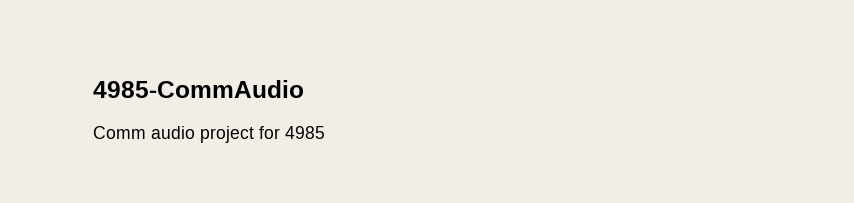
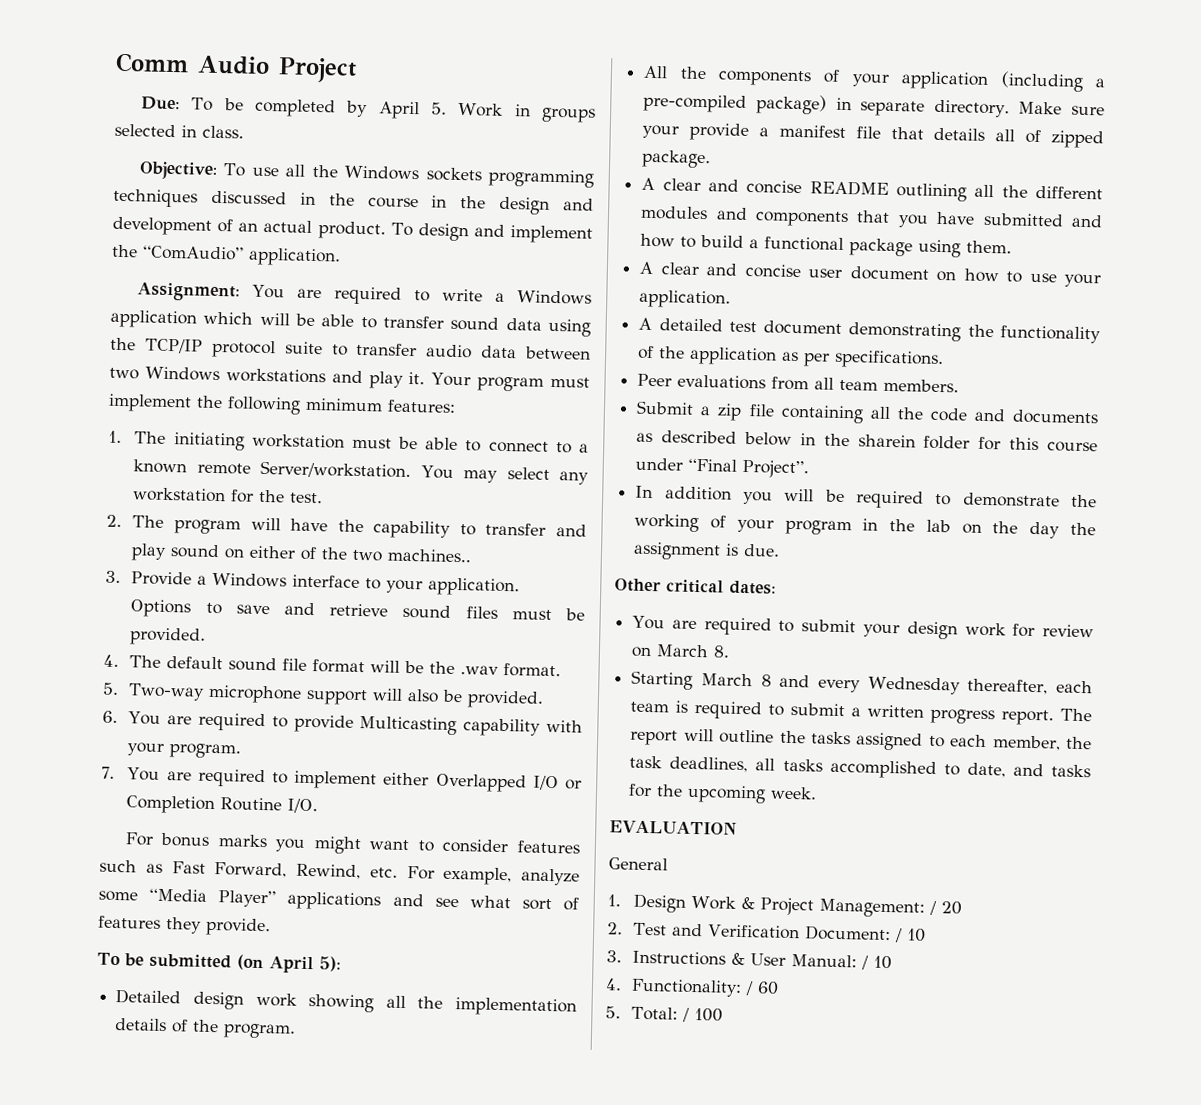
[93,80,304,98] [93,126,325,143] 4985-CommAudio // Comm audio project for 4985 -> [115,52,357,83] [140,96,596,123] [114,123,244,139] [138,161,594,188] [113,188,594,215] [112,216,593,244] [112,244,341,267] [136,282,593,305] [110,309,591,337] [110,337,591,360] [109,366,590,392] [108,393,456,415] [108,430,589,454] [133,459,590,485] [132,487,324,504] [106,514,587,539] [131,543,473,563] [105,570,521,597] [130,599,585,621] [129,627,207,646] [103,654,562,678] [102,682,545,709] [102,710,583,737] [127,742,242,759] [101,766,582,793] [126,795,319,815] [124,832,581,855] [99,859,580,886] [98,888,579,911] [98,915,271,937] [97,952,341,974] [115,989,577,1017] [114,1018,297,1039] [643,65,1105,92] [643,93,1105,118] [642,122,1104,149] [642,149,712,169] [641,177,1103,202] [640,205,1103,228] [640,233,1013,258] [639,261,1101,288] [639,289,732,309] [638,317,1101,344] [638,345,945,370] [637,373,960,393] [636,400,1099,425] [636,430,1098,453] [635,457,810,479] [635,485,1097,509] [634,513,1096,539] [633,541,781,561] [614,578,776,595] [632,615,1094,640] [631,644,731,658] [631,670,1093,695] [630,700,1092,726] [630,728,1092,751] [629,755,1091,780] [628,783,818,804] [609,820,737,835] [608,857,668,871] [607,893,963,918] [607,922,927,943] [606,950,893,970] [605,978,780,998] [605,1006,724,1022] Comm Audio Project // Due: To be completed by April 5. Work in groups selected in class. // Objective: To use all the Windows sockets programming techniques discussed in the course in the design and development of an actual product. To design and implement the “ComAudio” application. // Assignment: You are required to write a Windows application which will be able to transfer sound data using the TCP/IP protocol suite to transfer audio data between two Windows workstations and play it. Your program must implement the following minimum features: // 1. The initiating workstation must be able to connect to a known remote Server/workstation. You may select any workstation for the test. // 2. The program will have the capability to transfer and play sound on either of the two machines.. // 3. Provide a Windows interface to your application. Options to save and retrieve sound files must be provided. // 4. The default sound file format will be the .wav format. // 5. Two-way microphone support will also be provided. // 6. You are required to provide Multicasting capability with your program. // 7. You are required to implement either Overlapped I/O or Completion Routine I/O. // For bonus marks you might want to consider features such as Fast Forward, Rewind, etc. For example, analyze some “Media Player” applications and see what sort of features they provide. // To be submitted (on April 5): // Detailed design work showing all the implementation details of the program. // All the components of your application (including a pre-compiled package) in separate directory. Make sure your provide a manifest file that details all of zipped package. // A clear and concise README outlining all the different modules and components that you have submitted and how to build a functional package using them. // A clear and concise user document on how to use your application. // A detailed test document demonstrating the functionality of the application as per specifications. // Peer evaluations from all team members. // Submit a zip file containing all the code and documents as described below in the sharein folder for this course under “Final Project”. // In addition you will be required to demonstrate the working of your program in the lab on the day the assignment is due. // Other critical dates: // You are required to submit your design work for review on March 8. // Starting March 8 and every Wednesday thereafter, each team is required to submit a written progress report. The report will outline the tasks assigned to each member, the task deadlines, all tasks accomplished to date, and tasks for the upcoming week. // EVALUATION // General // 1. Design Work & Project Management: / 20 // 2. Test and Verification Document: / 10 // 3. Instructions & User Manual: / 10 // 4. Functionality: / 60 // 5. Total: / 100

